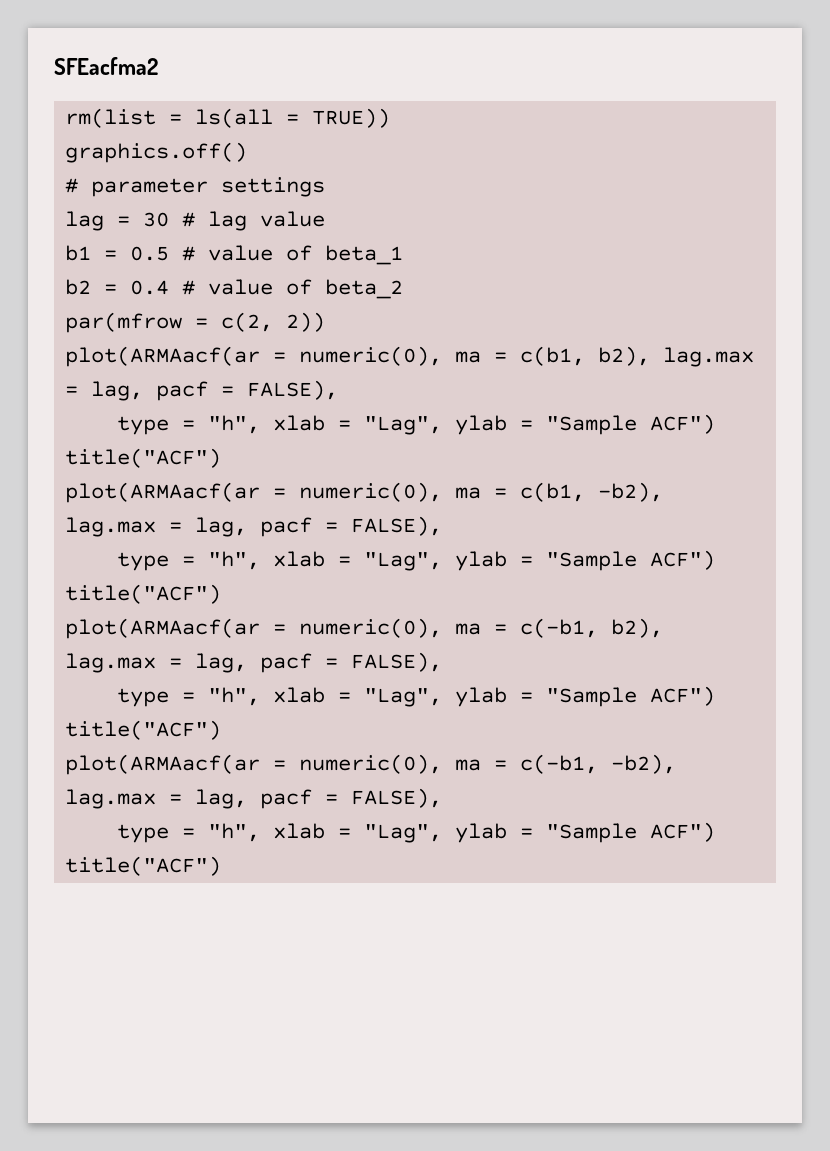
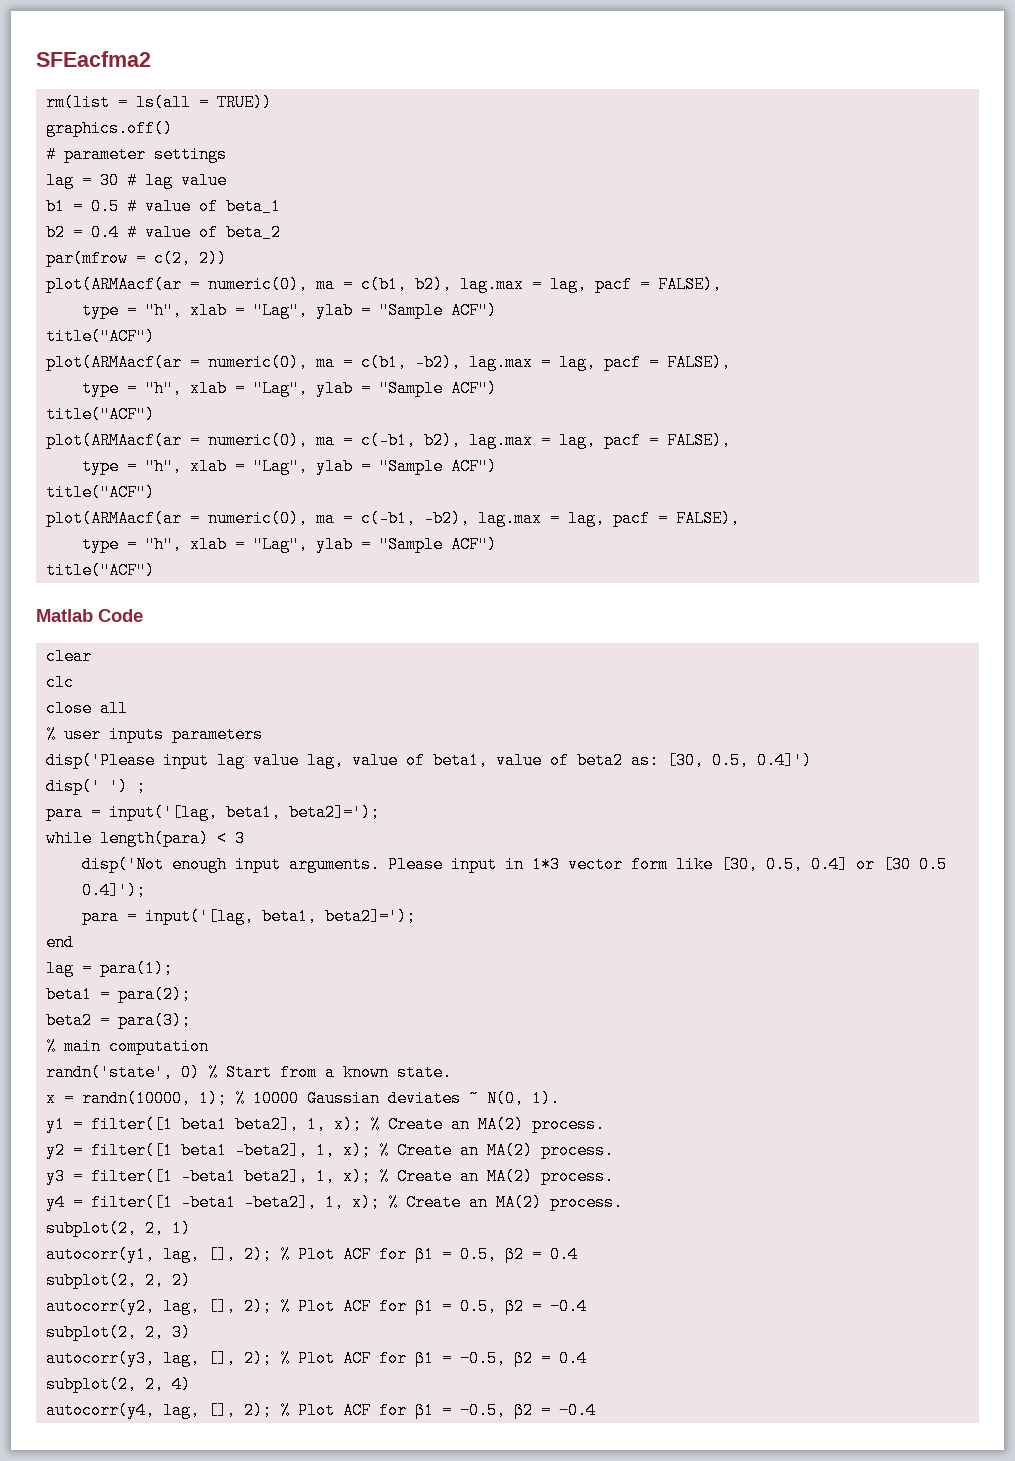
(221, 866) none -> [36,609,143,622] [46,648,93,665] [46,674,75,691] [46,700,129,717] [46,726,264,743] [46,752,813,769] [46,778,147,795] [46,804,381,821] [46,830,246,847] [82,856,948,873] [82,882,147,899] [82,908,417,925] [46,934,75,951] [46,960,174,977] [46,986,192,1003] [46,1012,192,1029] [46,1038,210,1055] [46,1064,453,1081] [46,1090,561,1107] [46,1116,606,1133] [46,1142,615,1159] [46,1168,615,1185] [46,1194,624,1211] [46,1220,192,1237] [46,1245,579,1263] [46,1272,192,1289] [46,1297,588,1315] [46,1324,192,1341] [46,1349,588,1367] [46,1376,192,1393] [46,1401,597,1419] // Matlab Code // clear // clc // close all // % user inputs parameters // disp('Please input lag value lag, value of beta1, value of beta2 as: [30, 0.5, 0.4]') // disp(' ') ; // para = input('[lag, beta1, beta2]='); // while length(para) < 3 // disp('Not enough input arguments. Please input in 1*3 vector form like [30, 0.5, 0.4] or [30 0.5 0.4]'); // para = input('[lag, beta1, beta2]='); // end // lag = para(1); // beta1 = para(2); // beta2 = para(3); // % main computation // randn('state', 0) % Start from a known state. // x = randn(10000, 1); % 10000 Gaussian deviates ~ N(0, 1). // y1 = filter([1 beta1 beta2], 1, x); % Create an MA(2) process. // y2 = filter([1 beta1 -beta2], 1, x); % Create an MA(2) process. // y3 = filter([1 -beta1 beta2], 1, x); % Create an MA(2) process. // y4 = filter([1 -beta1 -beta2], 1, x); % Create an MA(2) process. // subplot(2, 2, 1) // autocorr(y1, lag, [], 2); % Plot ACF for β1 = 0.5, β2 = 0.4 // subplot(2, 2, 2) // autocorr(y2, lag, [], 2); % Plot ACF for β1 = 0.5, β2 = −0.4 // subplot(2, 2, 3) // autocorr(y3, lag, [], 2); % Plot ACF for β1 = −0.5, β2 = 0.4 // subplot(2, 2, 4) // autocorr(y4, lag, [], 2); % Plot ACF for β1 = −0.5, β2 = −0.4

